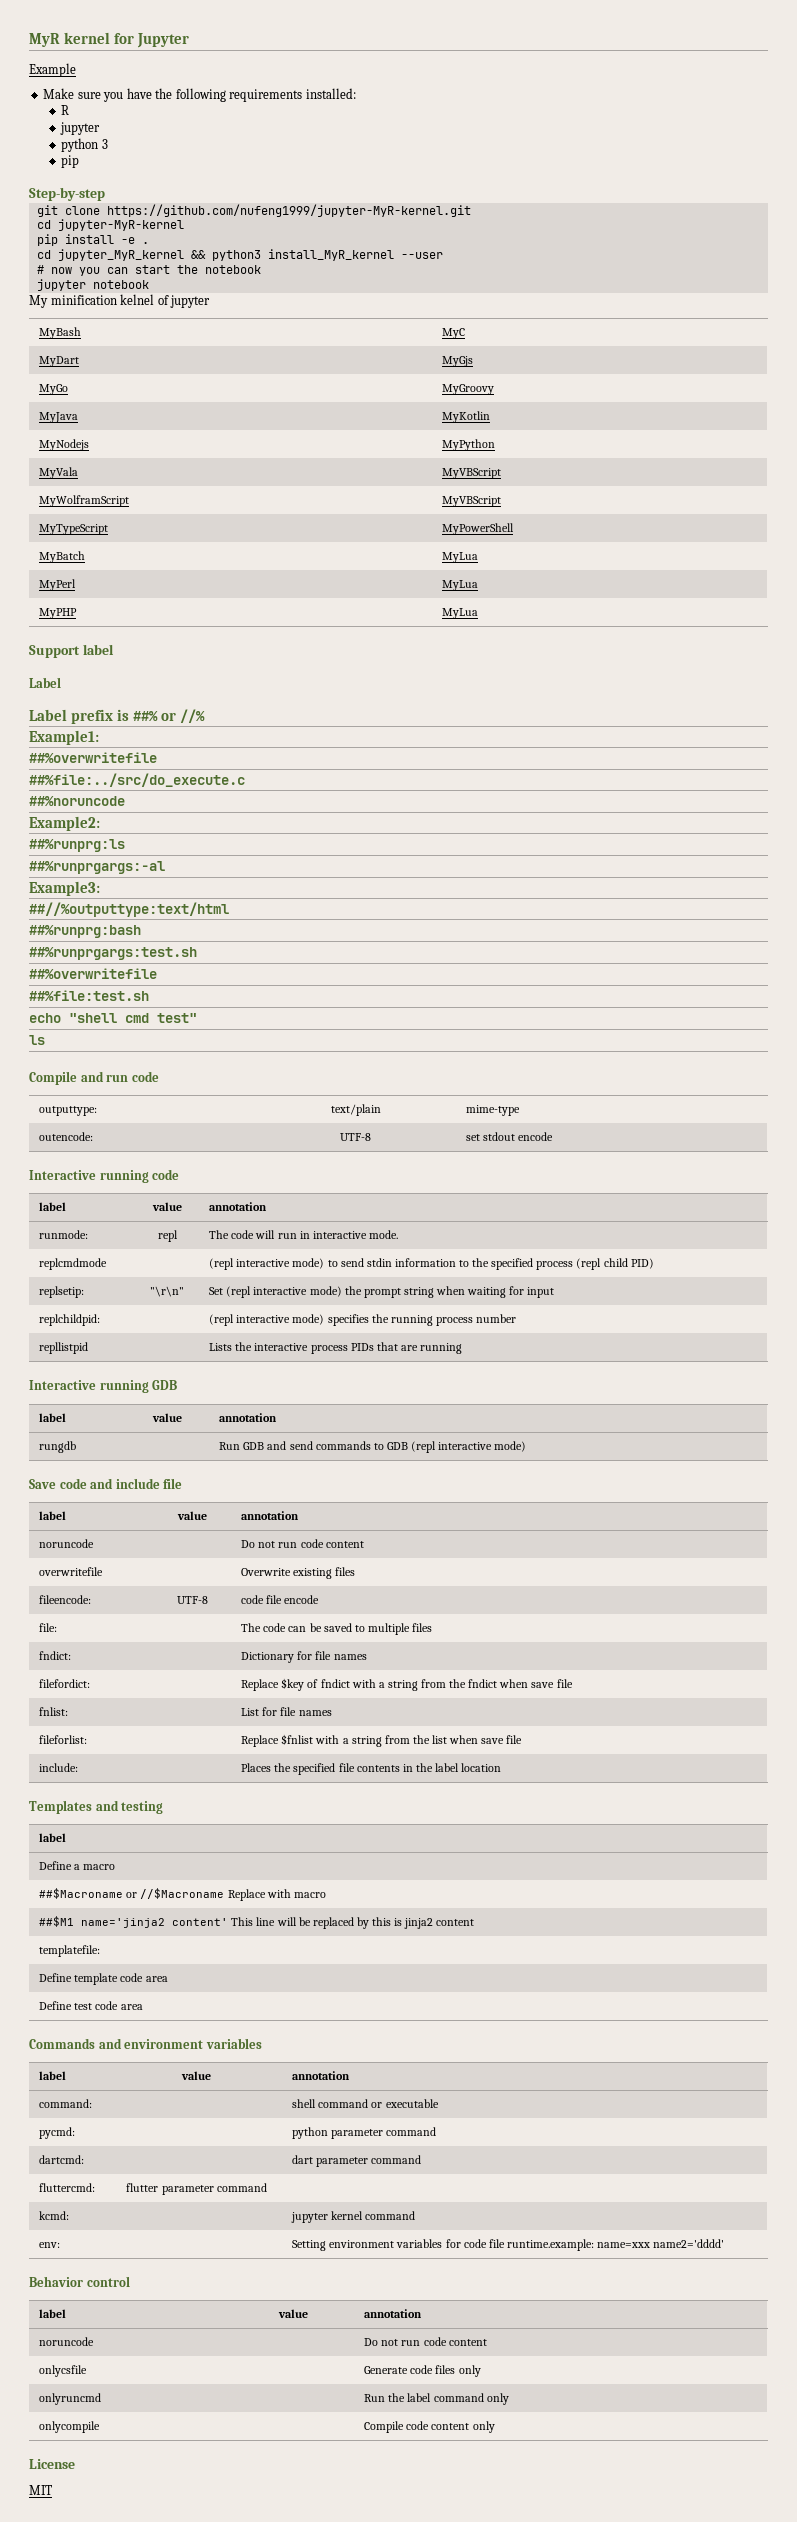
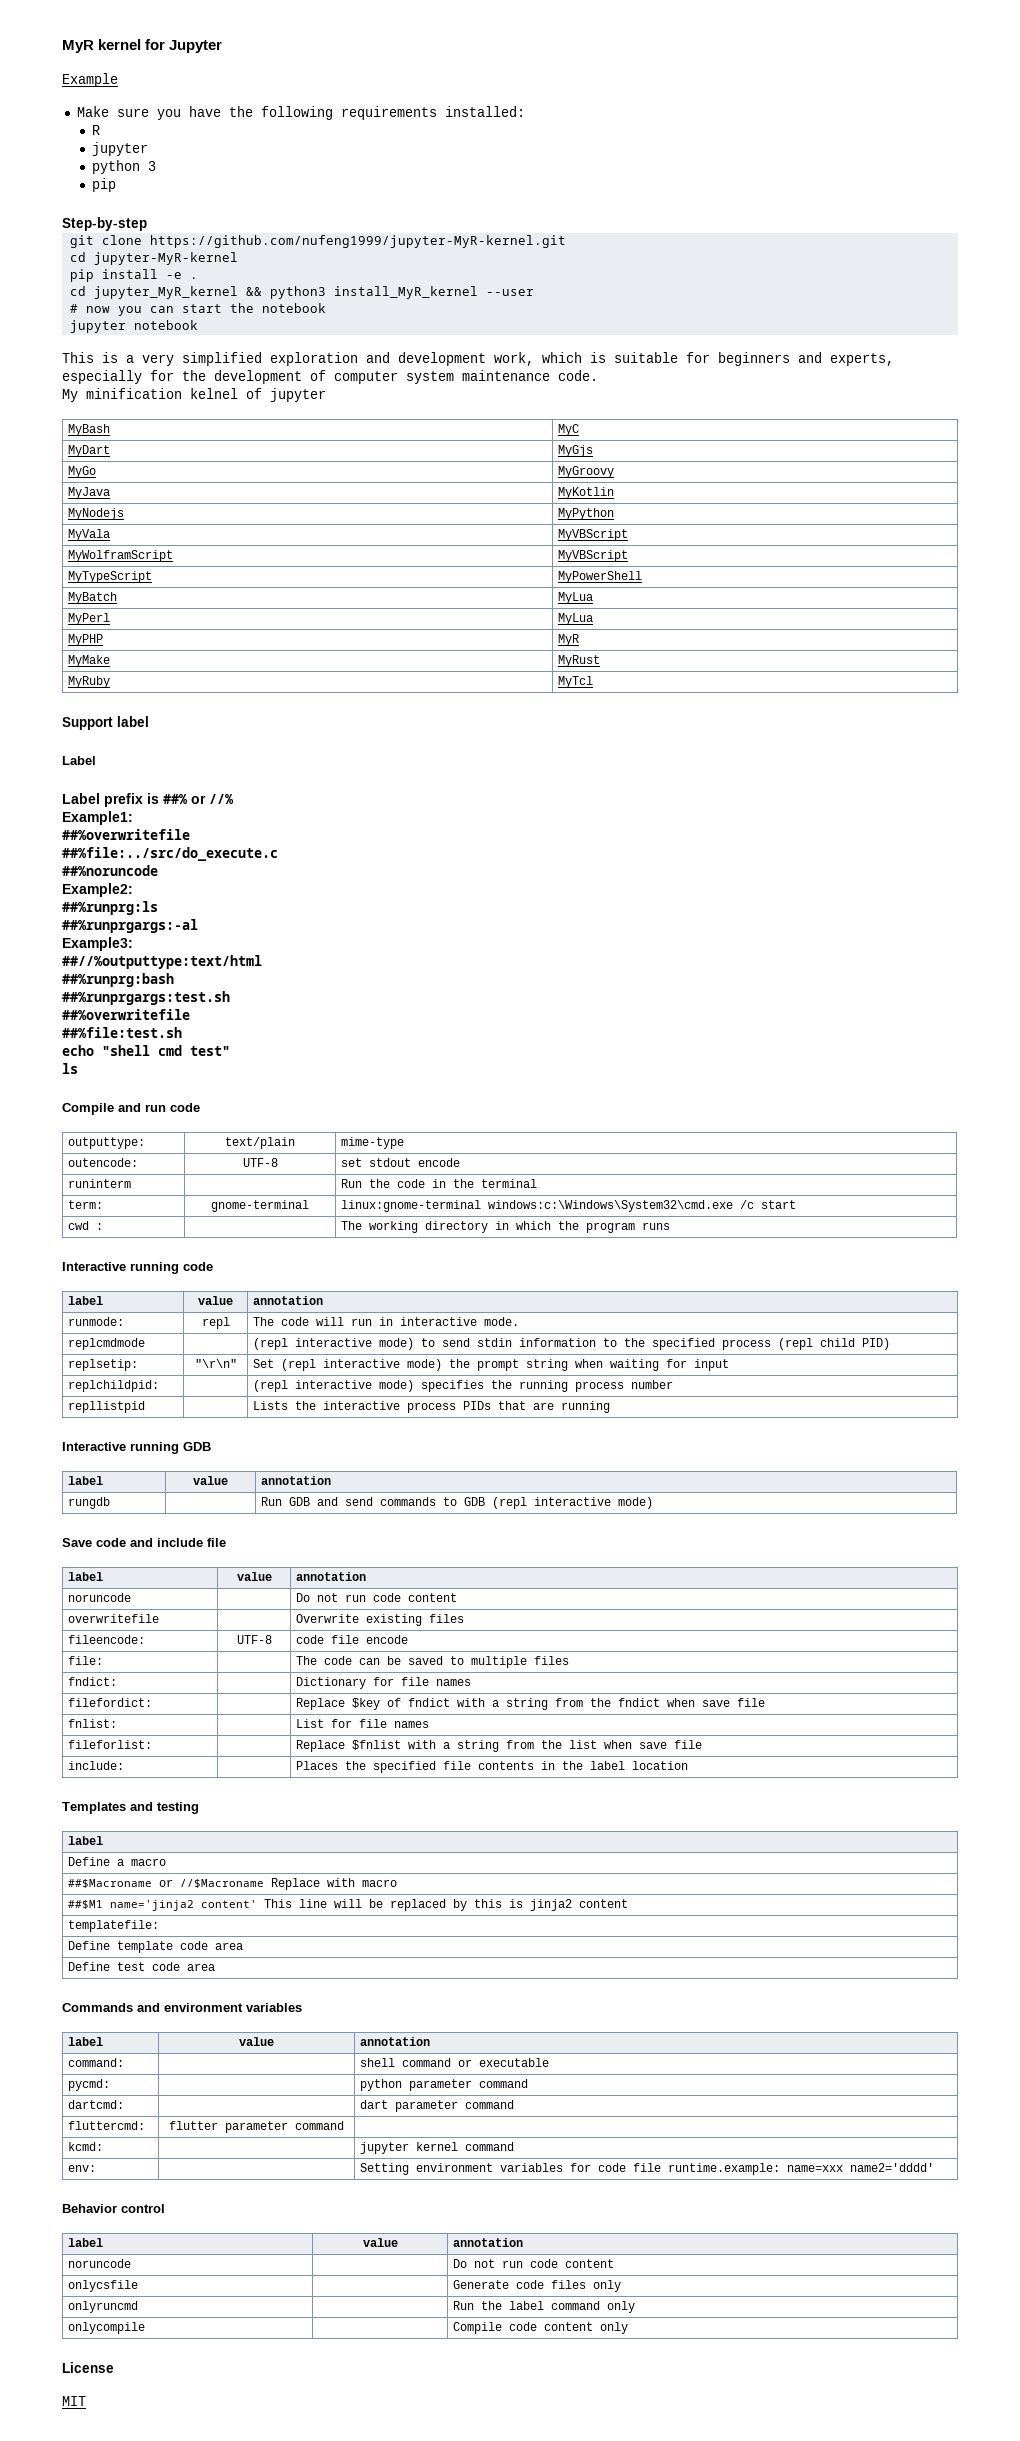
(149, 284) none -> [62,352,894,366] [62,370,598,384] // This is a very simplified exploration and development work, which is suitable for beginners and experts, especially for the development of computer system maintenance code.
[442,608,479,619] MyLua -> [558,634,580,646] [68,655,111,667] [558,655,601,667] [68,676,111,688] [558,676,594,688] MyR // MyMake | MyRust // MyRuby | MyTcl
(554, 1136) none -> [68,1179,132,1188] [341,1179,538,1188] [68,1200,104,1209] [211,1200,309,1212] [341,1200,797,1212] [68,1221,104,1230] [341,1221,671,1233] // runinterm | | Run the code in the terminal // term: | gnome-terminal | linux:gnome-terminal windows:c:\Windows\System32\cmd.exe /c start // cwd : | | The working directory in which the program runs

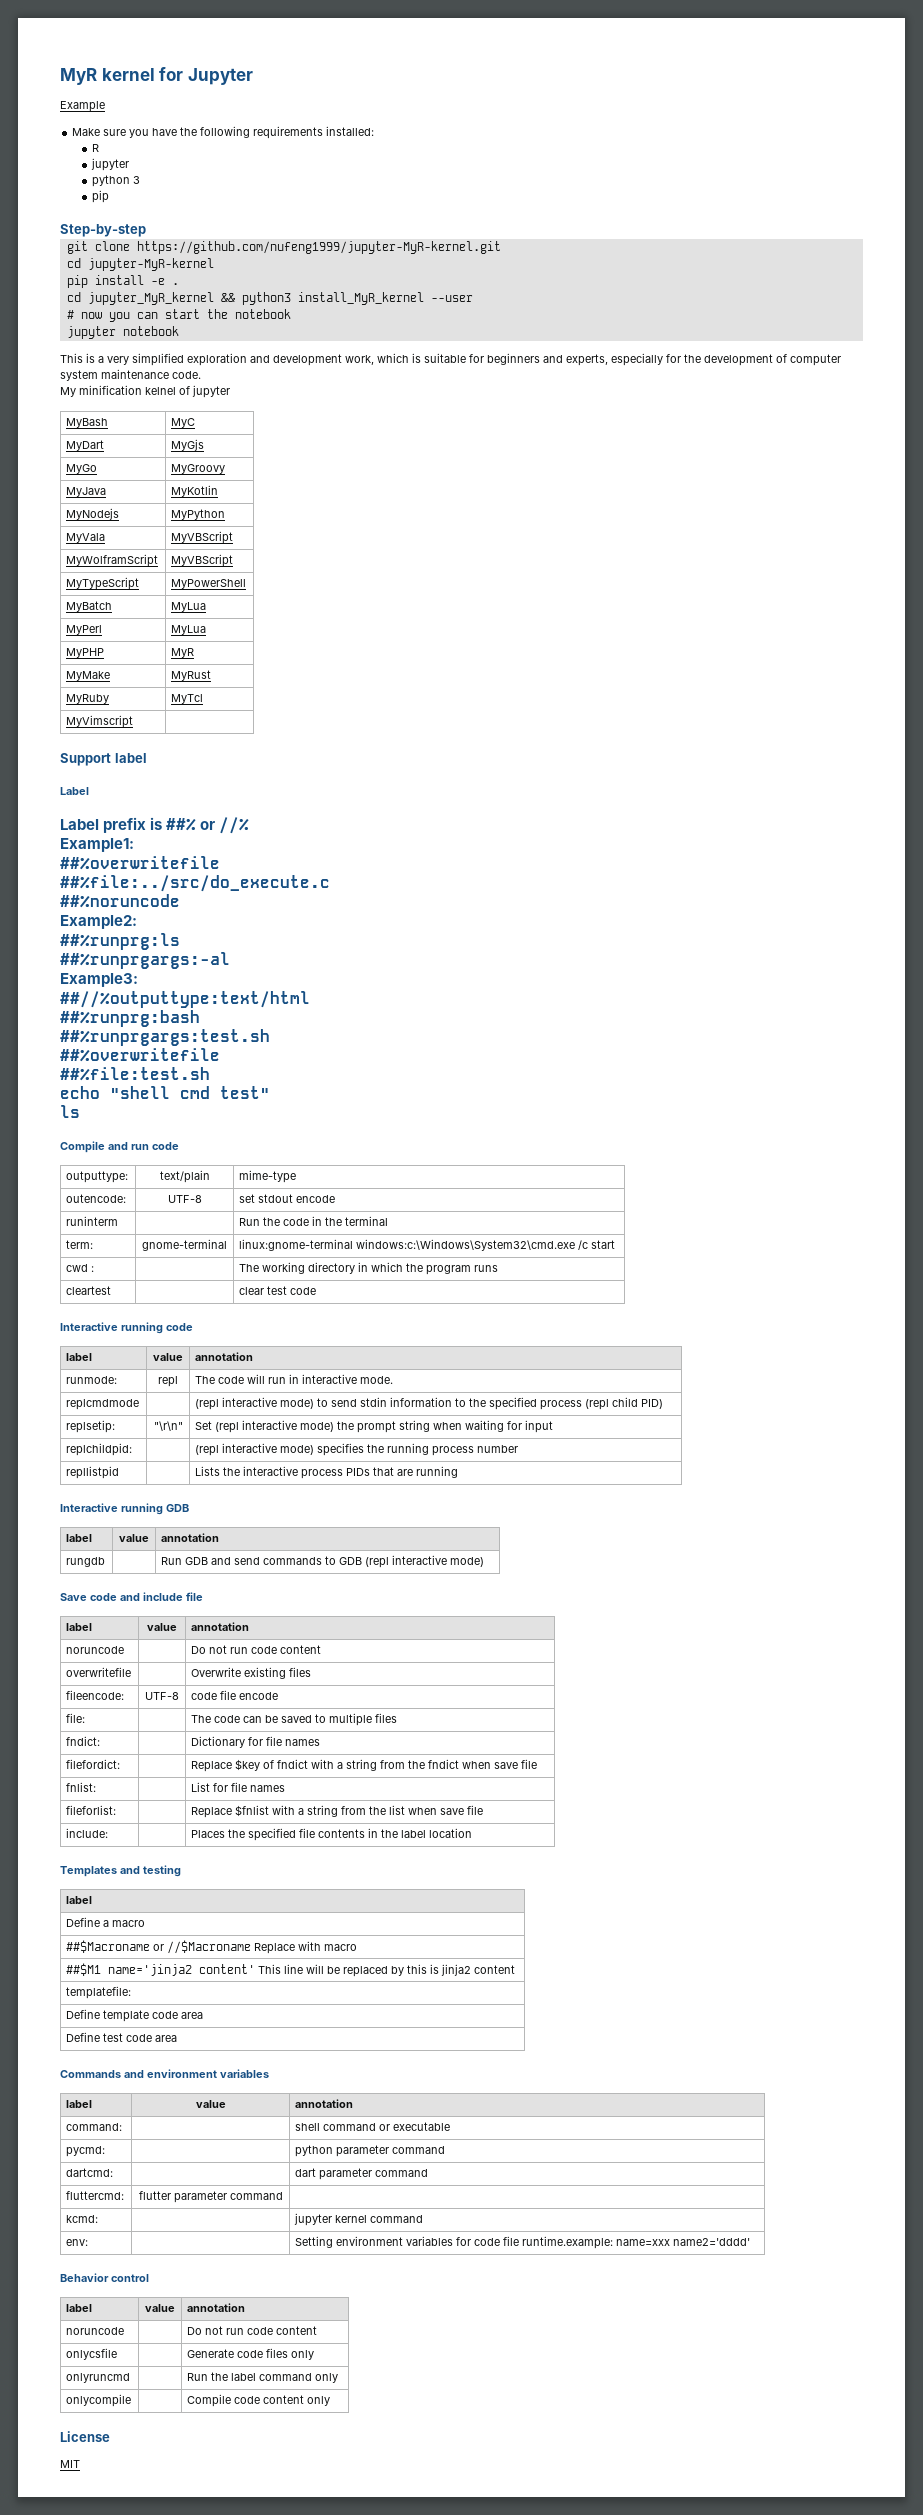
(594, 682) none -> [66,715,134,728] // MyVimscript |
(671, 1226) none -> [66,1286,112,1295] [239,1286,317,1295] // cleartest | | clear test code

